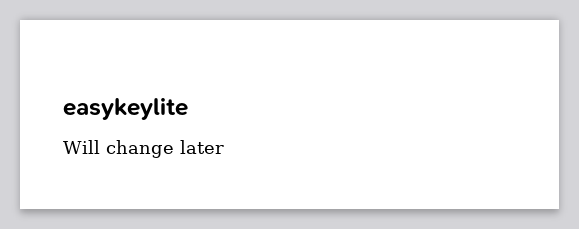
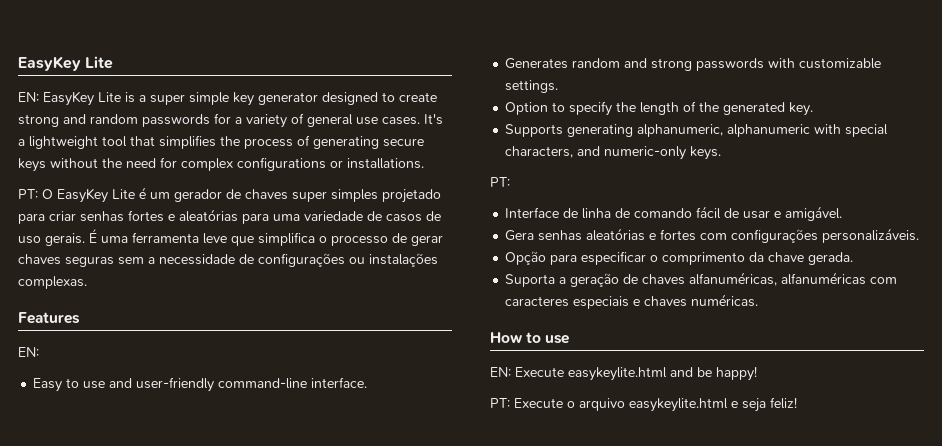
[63,98,188,120] [63,140,224,158] easykeylite // Will change later -> [18,56,114,71] [18,91,437,106] [18,113,443,128] [18,135,424,149] [18,157,424,172] [18,187,441,203] [18,209,441,224] [18,229,443,246] [18,253,438,267] [18,276,87,289] [18,312,80,324] [18,347,39,357] [33,377,368,392] [505,58,882,71] [505,80,559,93] [505,101,814,116] [505,124,889,137] [505,146,722,160] [490,177,510,187] [505,206,843,221] [505,228,920,243] [505,251,854,265] [505,272,898,287] [505,294,759,309] [490,332,570,344] [490,366,757,381] [490,397,797,412] EasyKey Lite // EN: EasyKey Lite is a super simple key generator designed to create strong and random passwords for a variety of general use cases. It's a lightweight tool that simplifies the process of generating secure keys without the need for complex configurations or installations. // PT: O EasyKey Lite é um gerador de chaves super simples projetado para criar senhas fortes e aleatórias para uma variedade de casos de uso gerais. É uma ferramenta leve que simplifica o processo de gerar chaves seguras sem a necessidade de configurações ou instalações complexas. // Features // EN: // Easy to use and user-friendly command-line interface. // Generates random and strong passwords with customizable settings. // Option to specify the length of the generated key. // Supports generating alphanumeric, alphanumeric with special characters, and numeric-only keys. // PT: // Interface de linha de comando fácil de usar e amigável. // Gera senhas aleatórias e fortes com configurações personalizáveis. // Opção para especificar o comprimento da chave gerada. // Suporta a geração de chaves alfanuméricas, alfanuméricas com caracteres especiais e chaves numéricas. // How to use // EN: Execute easykeylite.html and be happy! // PT: Execute o arquivo easykeylite.html e seja feliz!

